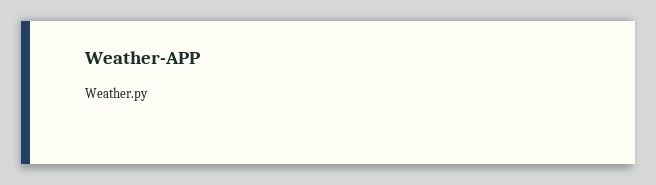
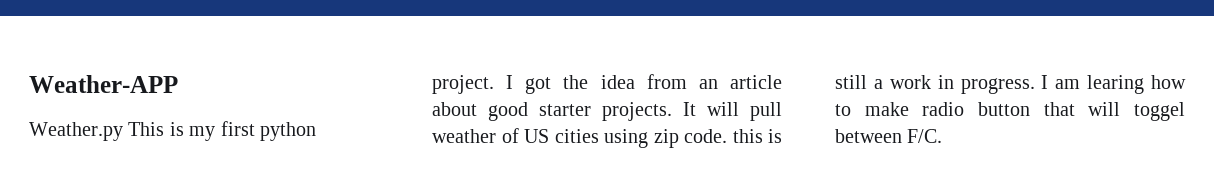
(148, 94) none -> [128,121,316,141] [432,74,782,94] [432,102,782,121] [432,128,782,148] [835,75,1186,94] [835,102,1185,121] [835,129,943,143] This is my first python project. I got the idea from an article about good starter projects. It will pull weather of US cities using zip code. this is still a work in progress. I am learing how to make radio button that will toggel between F/C.

